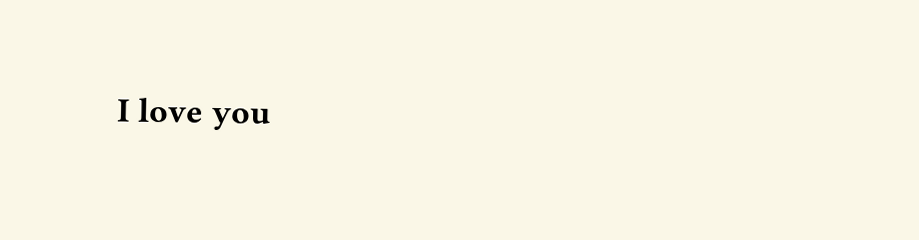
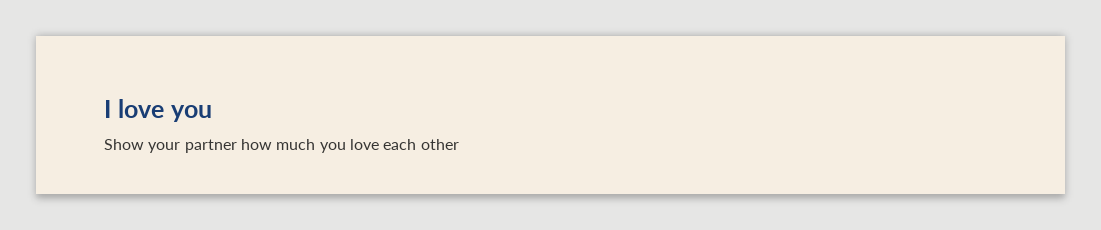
(272, 119) none -> [104,139,459,153] // Show your partner how much you love each other

